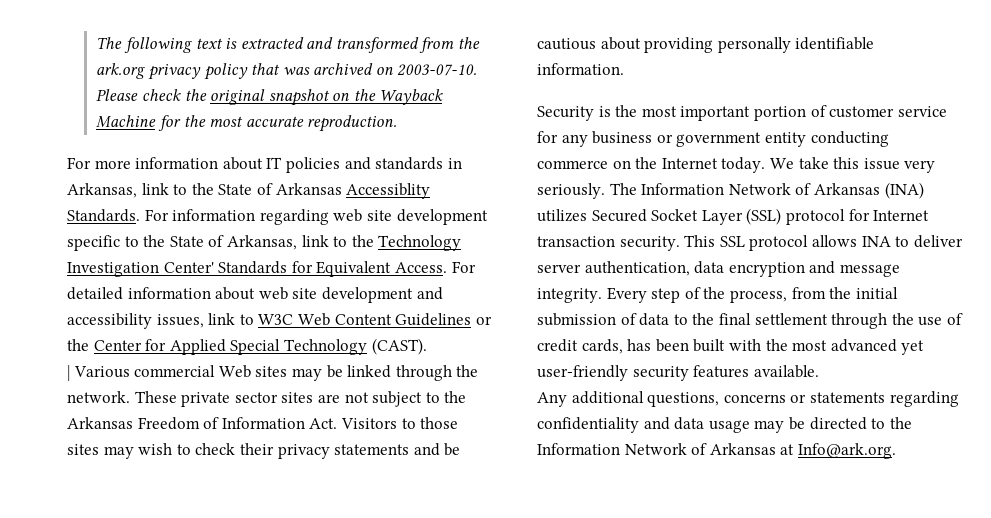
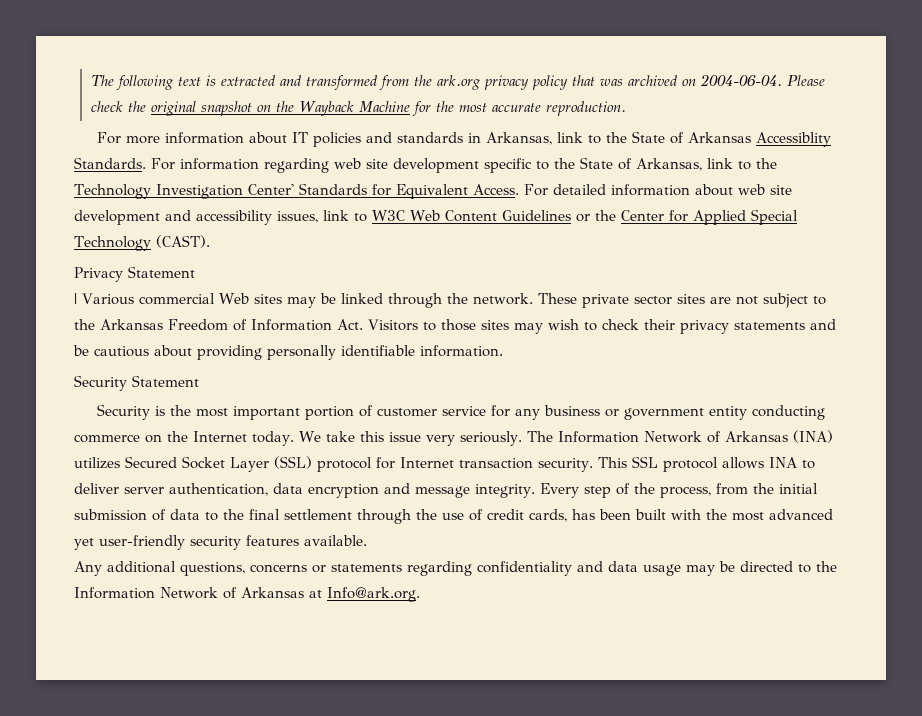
[397,64,478,76] 2003-07-10. -> [699,74,782,86] 2004-06-04.
(427, 346) none -> [74,266,195,282] // Privacy Statement
(624, 69) none -> [74,375,199,391] // Security Statement

